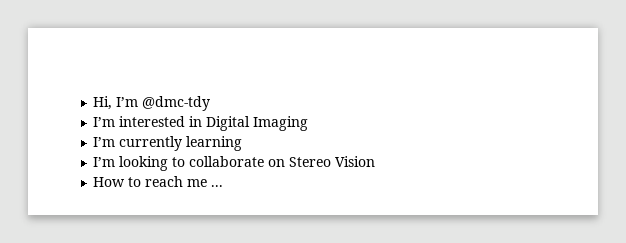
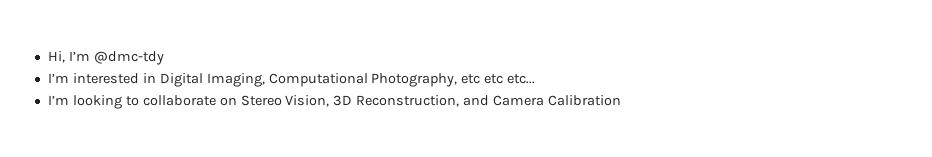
[253,116,309,131] [93,136,243,151] Imaging // I’m currently learning -> [206,73,536,87] Imaging, Computational Photography, etc etc etc...
[335,156,376,167] [93,176,224,187] Vision // How to reach me ... -> [285,95,622,107] Vision, 3D Reconstruction, and Camera Calibration

